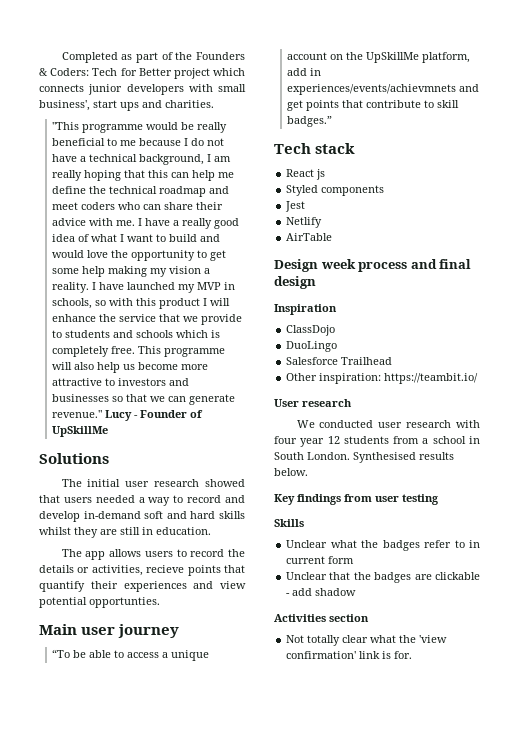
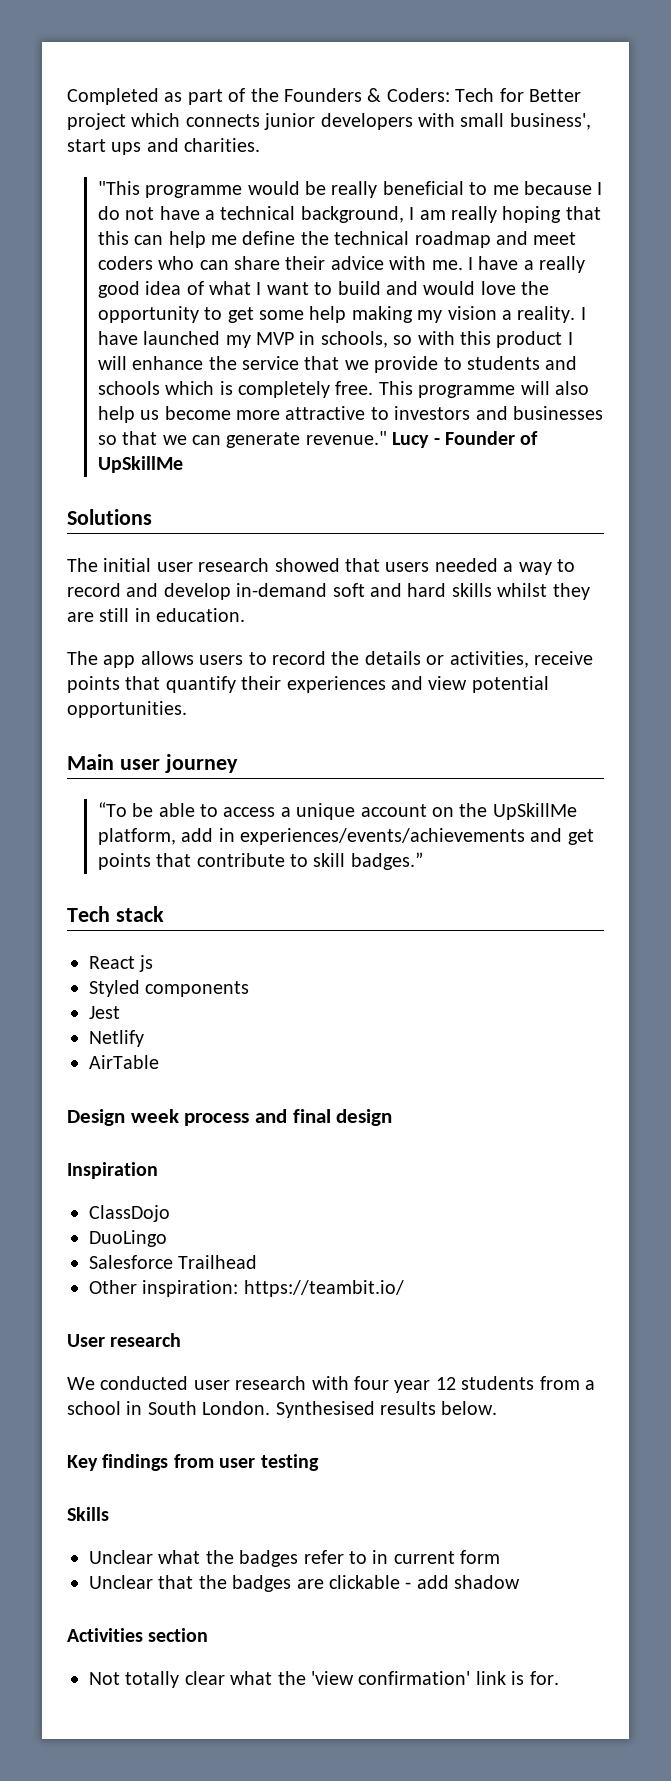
[146,565,185,573] recieve -> [533,651,593,665] receive
[89,597,160,608] opportunties. -> [67,701,187,718] opportunities.
[287,84,457,95] experiences/events/achievmnets -> [239,828,525,845] experiences/events/achievements

